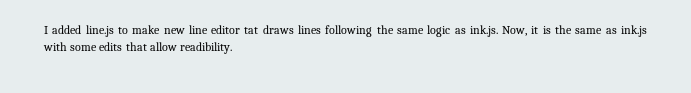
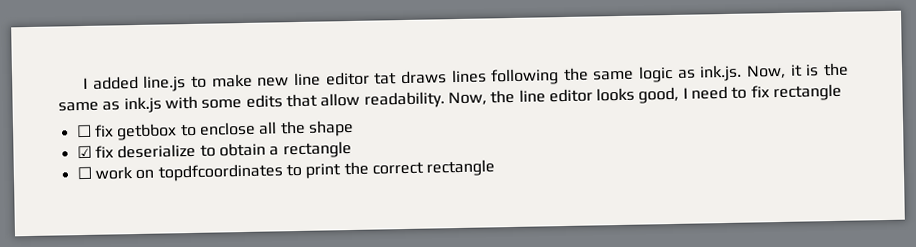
[180,42,233,54] readibility. -> [363,83,843,109] [75,119,354,141] [76,140,352,159] [76,159,496,182] readability. Now, the line editor looks good, I need to fix rectangle // ☐ fix getbbox to enclose all the shape // ☑ fix deserialize to obtain a rectangle // ☐ work on topdfcoordinates to print the correct rectangle

